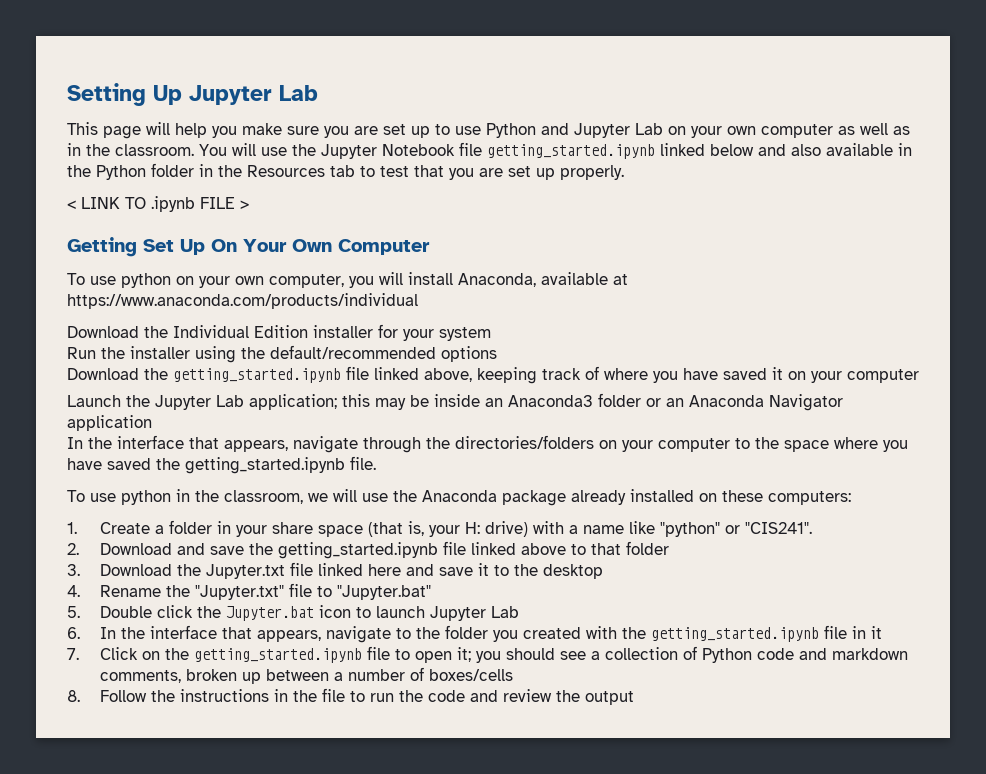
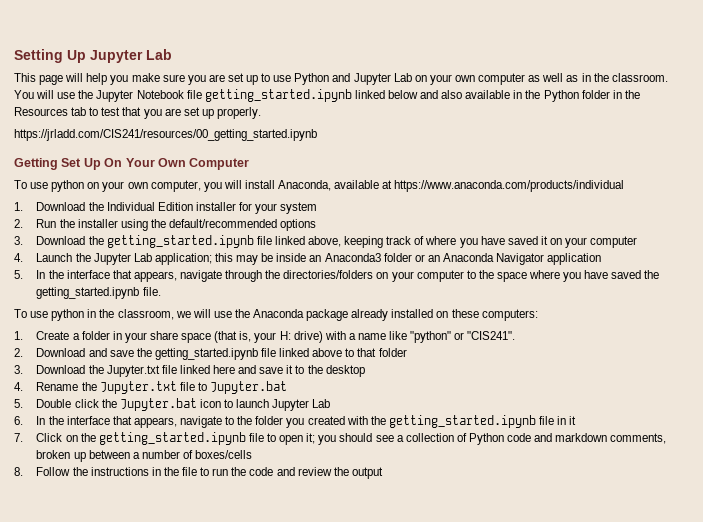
[67,196,249,212] < LINK TO .ipynb FILE > -> [14,129,317,141] https://jrladd.com/CIS241/resources/00_getting_started.ipynb
(418, 301) none -> [14,202,23,211] 1.
(491, 334) none -> [14,219,23,228] 2.
(497, 354) none -> [14,236,23,245] 3.
(919, 376) none -> [14,253,23,262] 4.
(152, 423) none -> [14,270,23,279] 5.
[195,583,432,600] "Jupyter.txt" file to "Jupyter.bat" -> [99,381,287,394] Jupyter.txt file to Jupyter.bat

